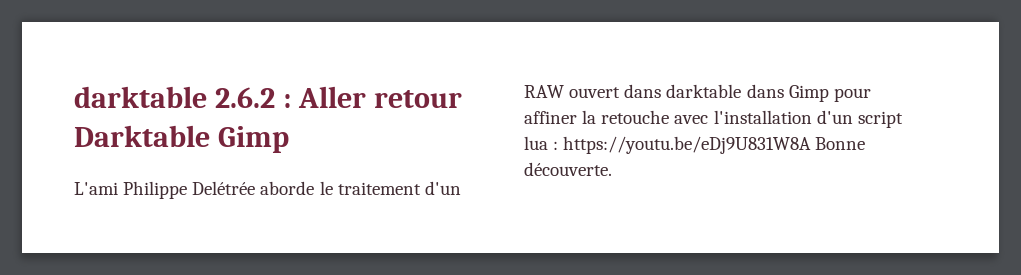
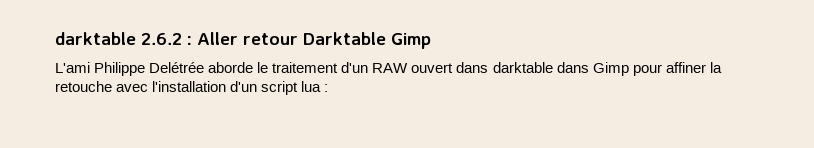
[563,136,866,154] [524,162,612,176] https://youtu.be/eDj9U831W8A Bonne découverte. -> (329, 88) none

